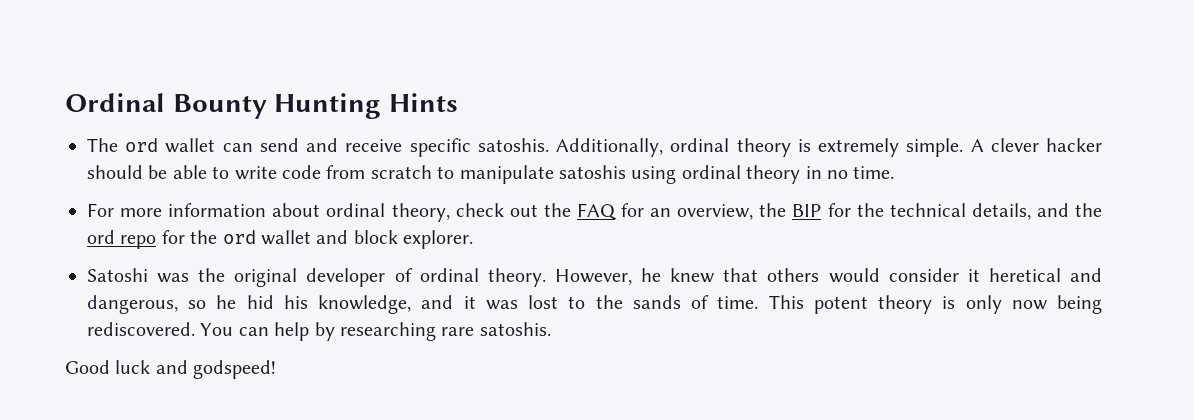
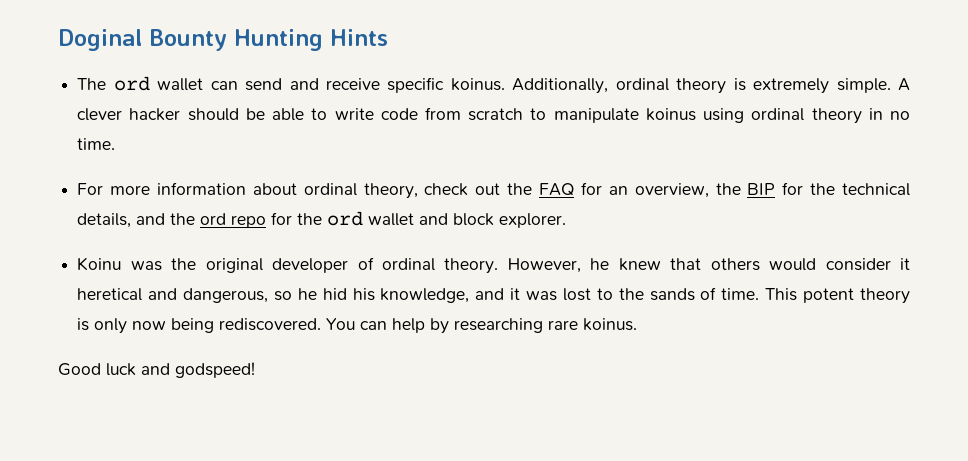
[65,93,165,112] Ordinal -> [58,29,142,51] Doginal
[477,138,549,152] satoshis. -> [450,78,505,91] koinus.
[558,165,626,179] satoshis -> [645,108,696,121] koinus
[87,268,148,282] Satoshi -> [77,257,122,271] Koinu
[479,322,551,336] satoshis. -> [583,318,638,331] koinus.

